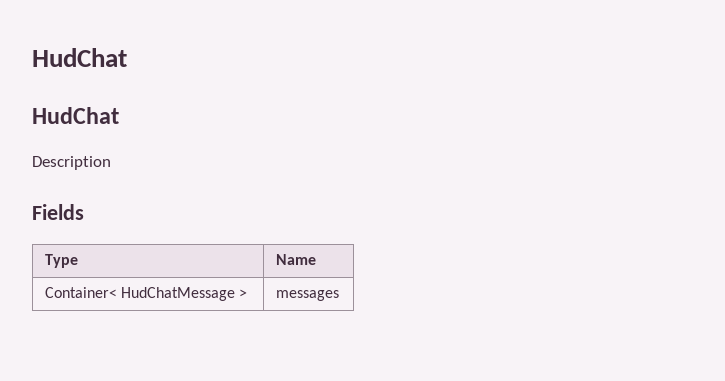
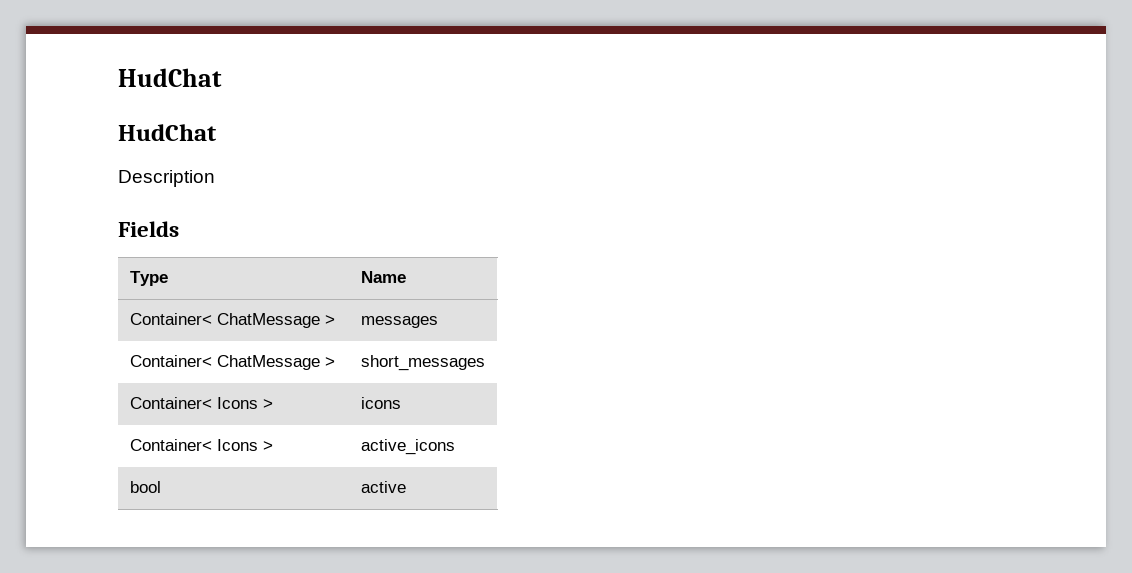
[121,287,236,301] HudChatMessage -> [216,313,320,328] ChatMessage
(339, 295) none -> [129,355,335,370] [360,355,485,371] [129,397,273,409] [360,397,401,409] [129,439,273,451] [360,439,455,455] [129,481,161,493] [360,481,406,493] // Container< ChatMessage > | short_messages // Container< Icons > | icons // Container< Icons > | active_icons // bool | active

